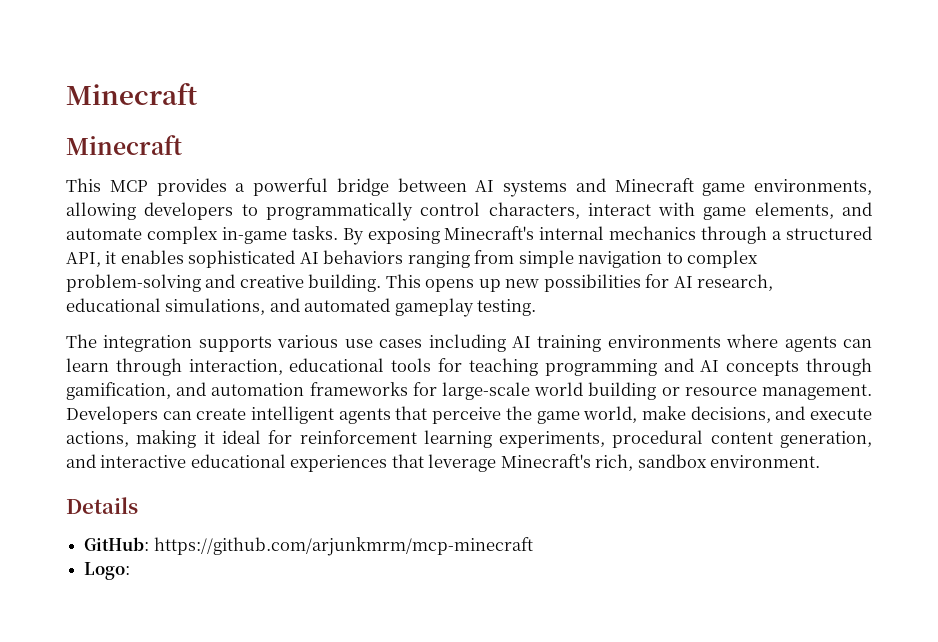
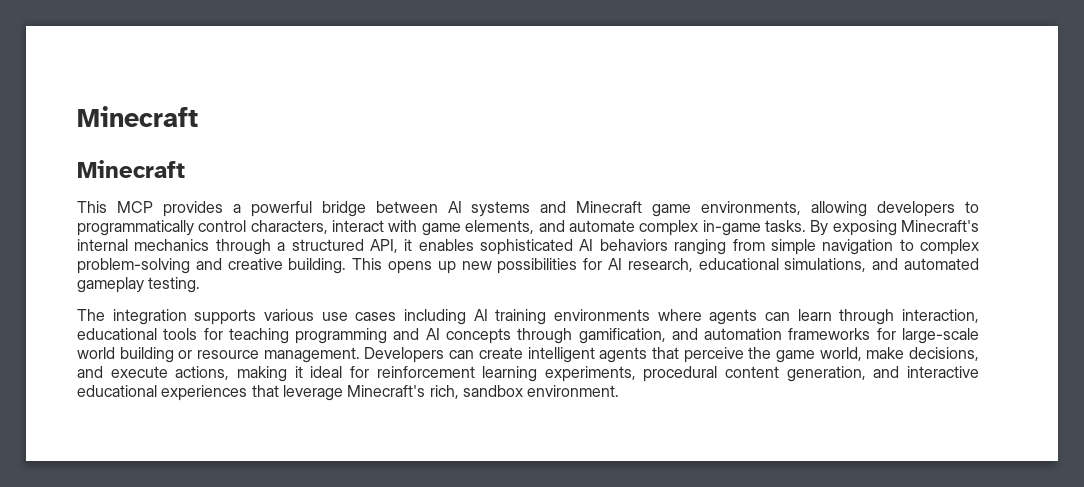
[66,497,138,514] [84,537,533,556] [84,562,131,580] // Details // GitHub: https://github.com/arjunkmrm/mcp-minecraft // Logo: -> (620, 391) none

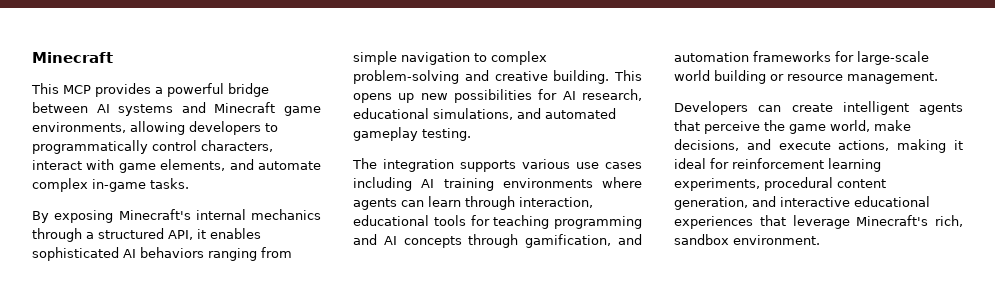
[77,106,198,127] [77,160,185,178] Minecraft // Minecraft -> [32,52,113,63] Minecraft
(806, 226) none -> (189, 183) //
(360, 355) none -> (938, 78) //

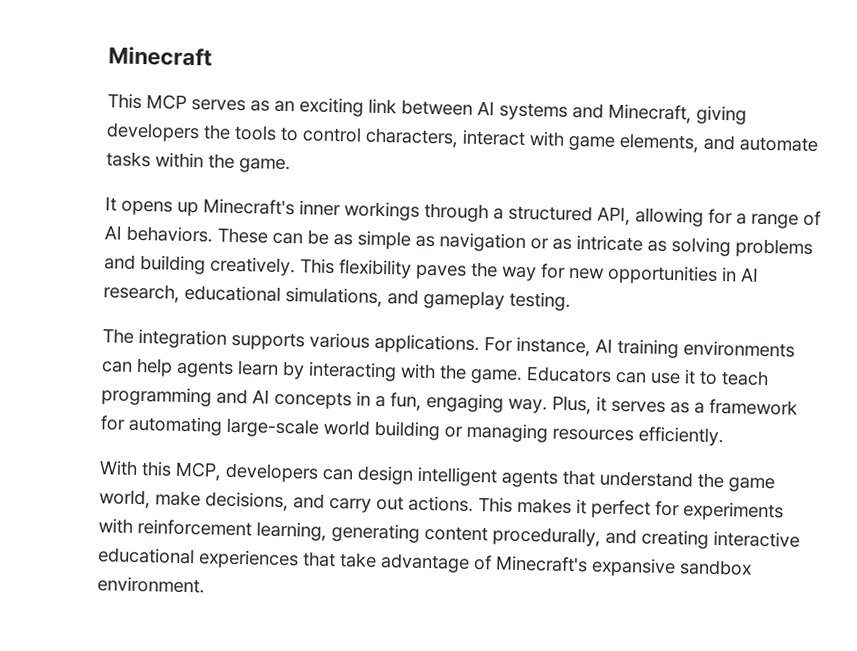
[95,83,269,97] [32,102,321,116] [32,121,278,135] [32,140,148,154] provides a powerful bridge between AI systems and Minecraft game environments, allowing developers to programmatically -> [191,97,747,125] [106,122,299,143] serves as an exciting link between AI systems and Minecraft, giving developers the tools to
[32,178,189,192] [32,209,321,223] [32,228,261,242] [32,247,292,261] [353,51,547,65] [353,70,642,84] [353,89,558,103] complex in-game tasks. // By exposing Minecraft's internal mechanics through a structured API, it enables sophisticated AI behaviors ranging from simple navigation to complex problem-solving and creative building. This opens up new possibilities for -> [106,151,291,174] [105,196,821,229] [104,225,813,258] [104,254,737,285] tasks within the game. // It opens up Minecraft's inner workings through a structured API, allowing for a range of AI behaviors. These can be as simple as navigation or as intricate as solving problems and building creatively. This flexibility paves the way for new opportunities in
[545,108,616,119] automated -> (419, 297) none
[576,162,642,169] [353,177,642,191] [353,196,593,210] [353,215,642,229] [353,234,642,248] [674,51,929,65] [674,70,938,84] [674,101,833,115] use cases including AI training environments where agents can learn through interaction, educational tools for teaching programming and AI concepts through gamification, and automation frameworks for large-scale world building or resource management. // Developers can create -> [374,333,795,359] [101,357,769,387] [101,386,798,416] [100,415,724,447] [99,460,414,485] applications. For instance, AI training environments can help agents learn by interacting with the game. Educators can use it to teach programming and AI concepts in a fun, engaging way. Plus, it serves as a framework for automating large-scale world building or managing resources efficiently. // With this MCP, developers can design
[704,121,760,134] perceive -> [599,470,694,488] understand
[778,139,963,153] [674,158,881,172] [674,177,886,191] [674,196,930,210] [674,215,963,229] execute actions, making it ideal for reinforcement learning experiments, procedural content generation, and interactive educational experiences that leverage Minecraft's rich, -> [329,495,784,522] [98,518,800,549] [98,547,676,578] carry out actions. This makes it perfect for experiments with reinforcement learning, generating content procedurally, and creating interactive educational experiences that take advantage of Minecraft's expansive

